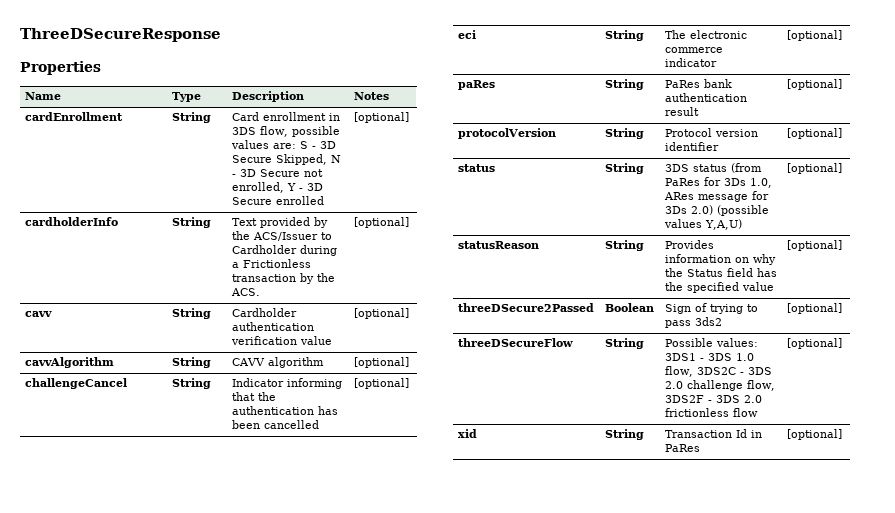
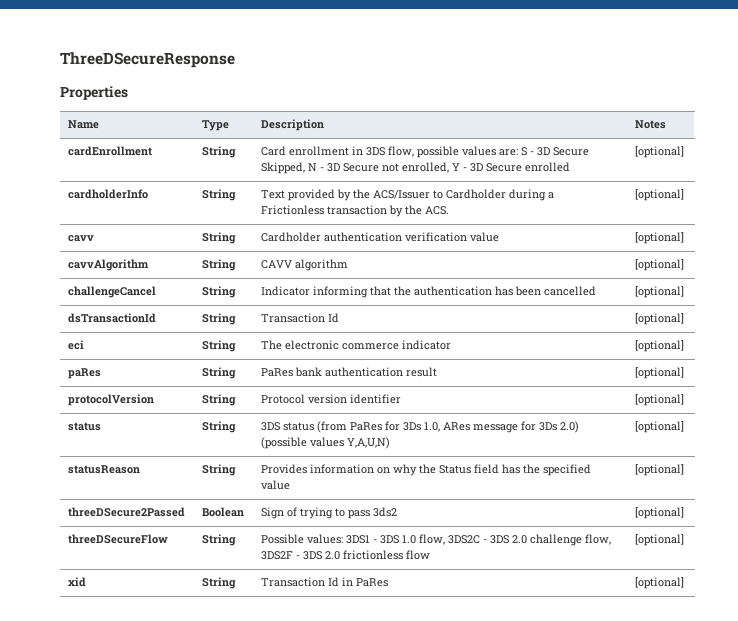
(410, 383) none -> [68,313,157,323] [202,313,237,325] [261,313,340,323] [635,313,685,325] // dsTransactionId | String | Transaction Id | [optional]
[705,219,743,230] Y,A,U) -> [347,437,391,449] Y,A,U,N)

